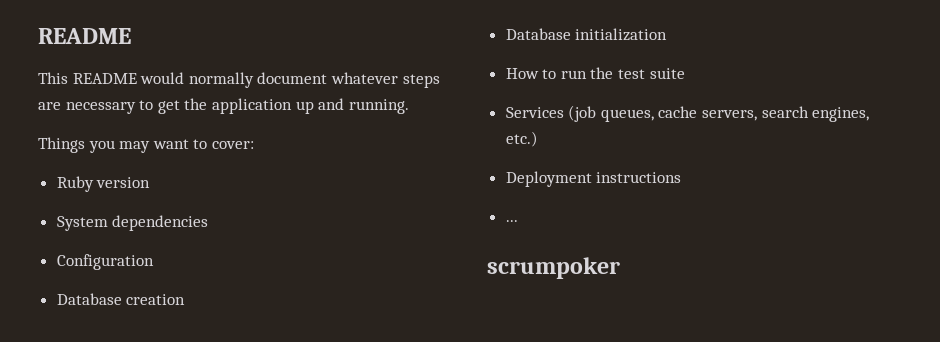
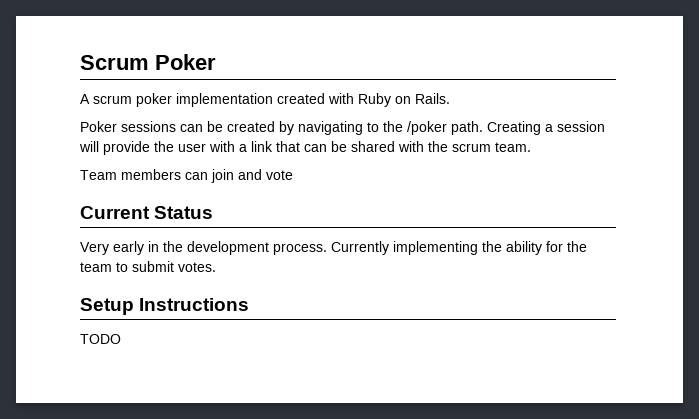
[38,28,131,44] [38,72,440,88] [38,98,409,114] [38,137,254,153] [56,176,151,192] [56,215,209,231] [56,254,154,270] [56,293,186,305] [505,28,668,41] [505,67,685,79] [505,105,870,122] [505,131,538,147] [505,171,682,187] [505,220,518,222] [487,257,620,279] README // This README would normally document whatever steps are necessary to get the application up and running. // Things you may want to cover: // Ruby version // System dependencies // Configuration // Database creation // Database initialization // How to run the test suite // Services (job queues, cache servers, search engines, etc.) // Deployment instructions // ... // scrumpoker -> [80,54,216,70] [80,93,450,107] [80,121,605,135] [79,141,531,155] [80,169,293,183] [80,206,214,219] [80,241,587,255] [80,261,216,272] [80,298,250,315] [80,334,121,344] Scrum Poker // A scrum poker implementation created with Ruby on Rails. // Poker sessions can be created by navigating to the /poker path. Creating a session will provide the user with a link that can be shared with the scrum team. // Team members can join and vote // Current Status // Very early in the development process. Currently implementing the ability for the team to submit votes. // Setup Instructions // TODO

